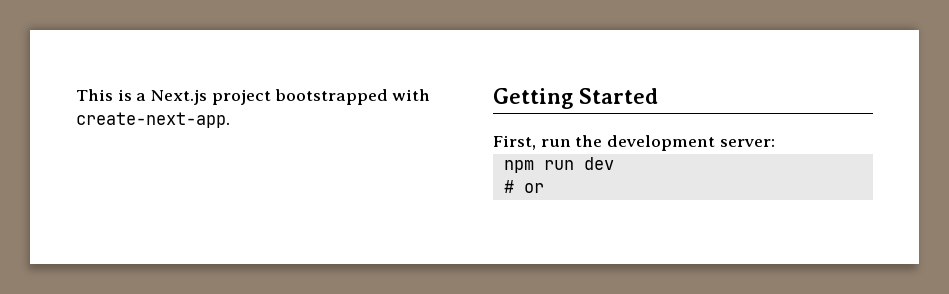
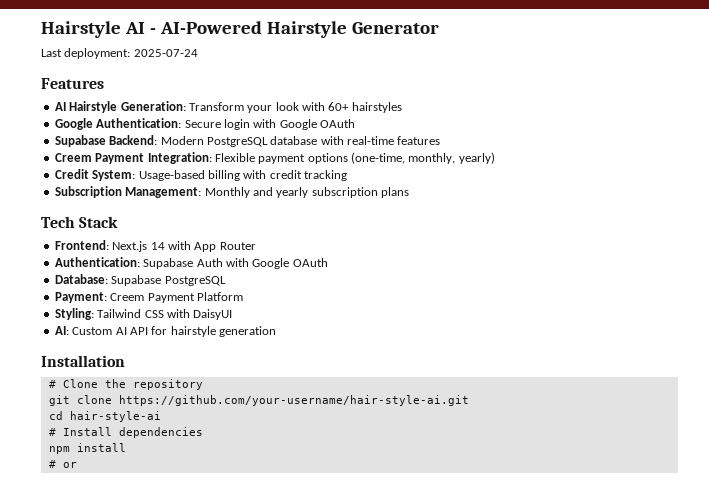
[76,89,431,105] [76,112,230,128] [493,88,658,109] [493,135,775,151] This is a Next.js project bootstrapped with create-next-app. // Getting Started // First, run the development server: -> [41,21,439,38] [41,48,198,59] [41,78,104,89] [54,101,402,113] [54,118,355,130] [54,135,441,147] [54,152,495,164] [54,169,347,181] [54,186,409,198] [41,216,119,228] [54,240,256,252] [54,257,328,269] [54,274,226,286] [54,292,243,303] [54,308,233,320] [54,326,276,337] [41,355,125,367] [48,379,203,390] [48,395,469,406] [48,411,161,422] [48,427,203,438] Hairstyle AI - AI-Powered Hairstyle Generator // Last deployment: 2025-07-24 // Features // AI Hairstyle Generation: Transform your look with 60+ hairstyles // Google Authentication: Secure login with Google OAuth // Supabase Backend: Modern PostgreSQL database with real-time features // Creem Payment Integration: Flexible payment options (one-time, monthly, yearly) // Credit System: Usage-based billing with credit tracking // Subscription Management: Monthly and yearly subscription plans // Tech Stack // Frontend: Next.js 14 with App Router // Authentication: Supabase Auth with Google OAuth // Database: Supabase PostgreSQL // Payment: Creem Payment Platform // Styling: Tailwind CSS with DaisyUI // AI: Custom AI API for hairstyle generation // Installation // # Clone the repository // git clone https://github.com/your-username/hair-style-ai.git // cd hair-style-ai // # Install dependencies
[543,157,614,170] run dev -> [76,443,126,452] install

